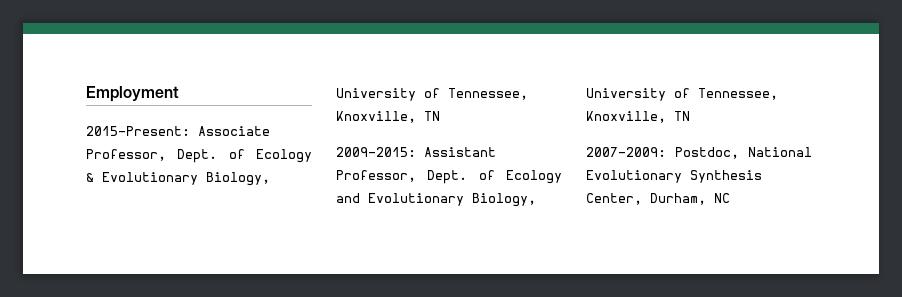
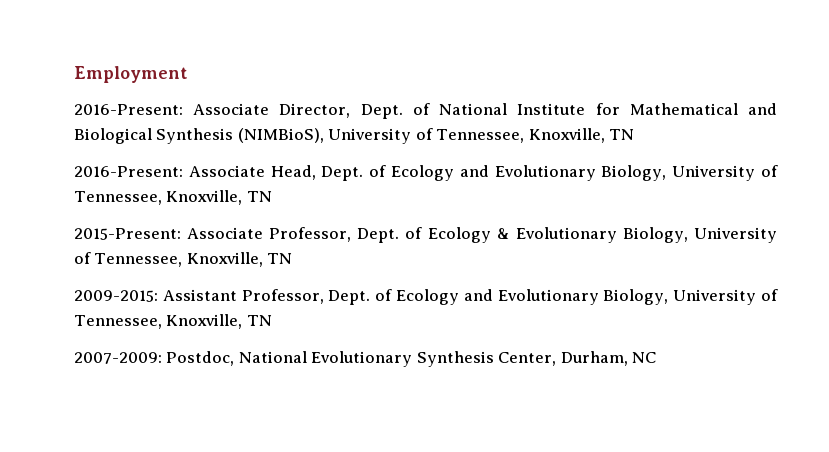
(179, 94) none -> [74,103,777,119] [74,128,635,144] [74,165,778,181] [74,190,272,205] // 2016-Present: Associate Director, Dept. of National Institute for Mathematical and Biological Synthesis (NIMBioS), University of Tennessee, Knoxville, TN // 2016-Present: Associate Head, Dept. of Ecology and Evolutionary Biology, University of Tennessee, Knoxville, TN

